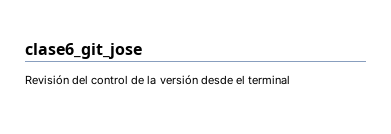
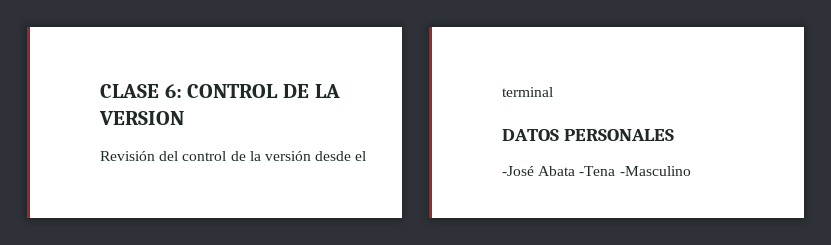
[25,43,142,59] clase6_git_jose -> [100,84,340,98] [99,111,184,125] CLASE 6: CONTROL DE LA VERSION
(290, 80) none -> [502,129,674,141] [502,166,691,176] // DATOS PERSONALES // -José Abata -Tena -Masculino

